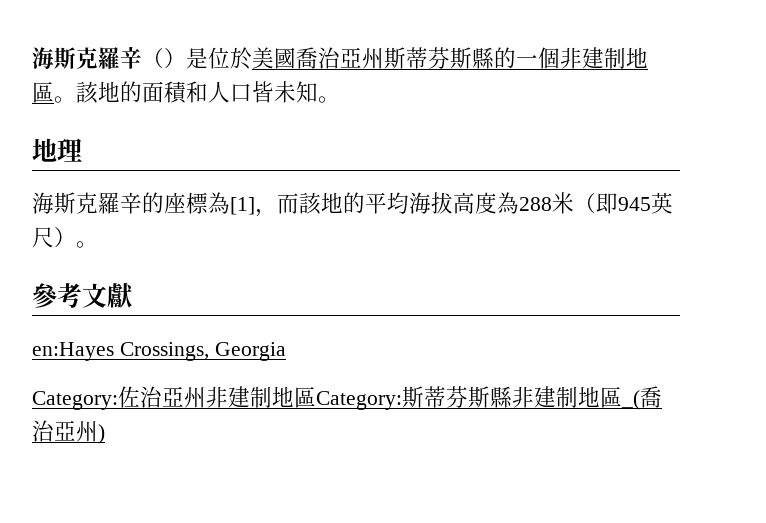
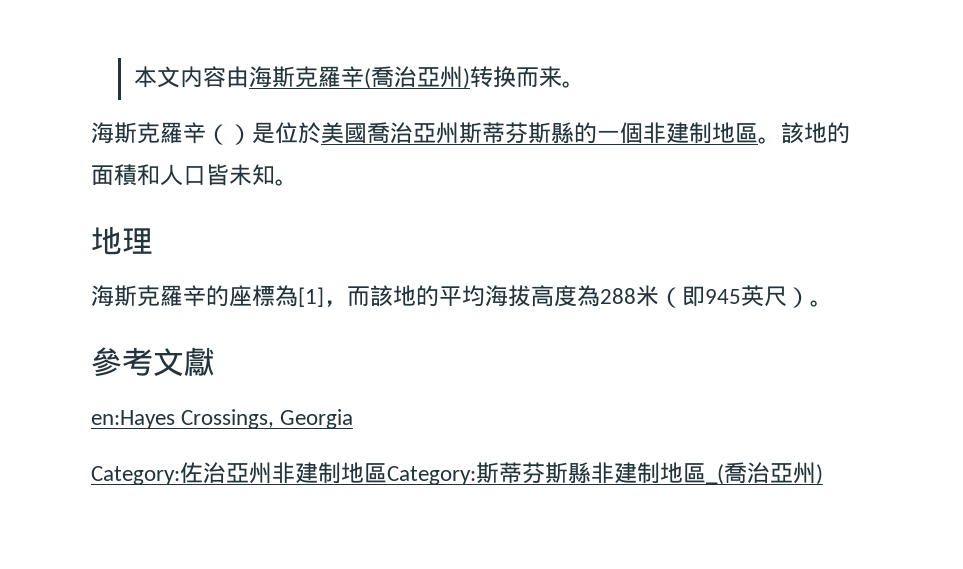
(32, 58) none -> [133,66,585,89] 本文内容由海斯克羅辛(喬治亞州)转换而来。 //

